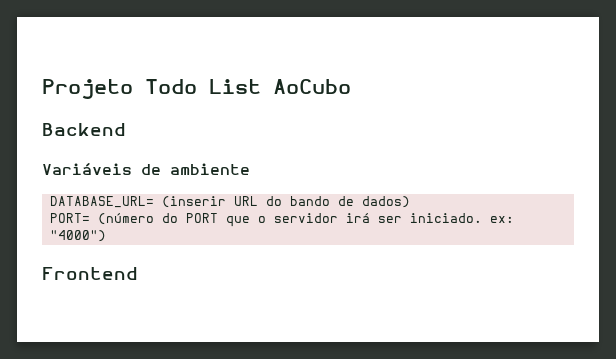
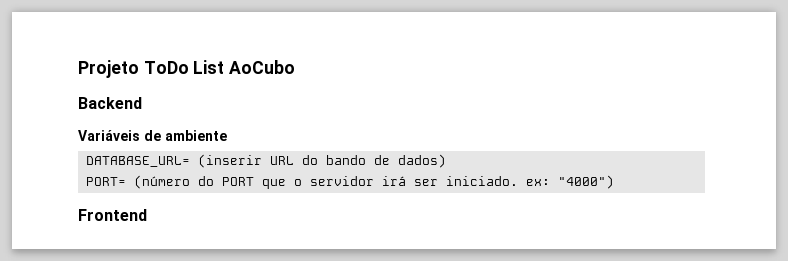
[145,79,197,94] Todo -> [143,61,189,74] ToDo

